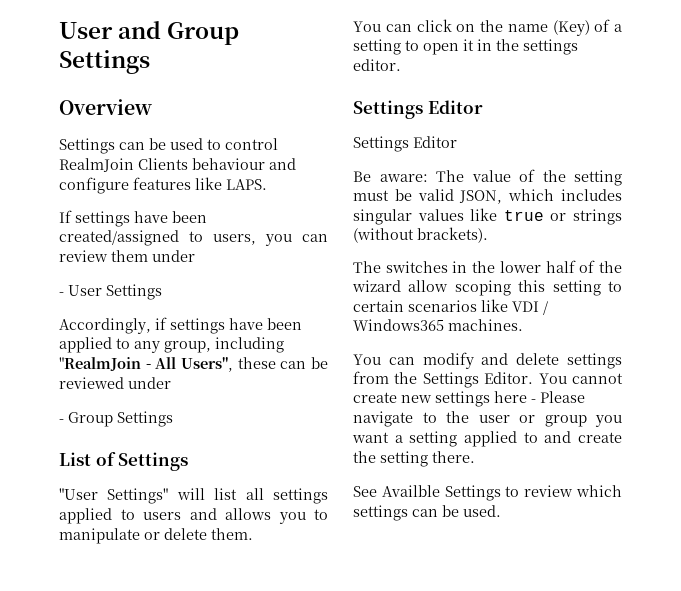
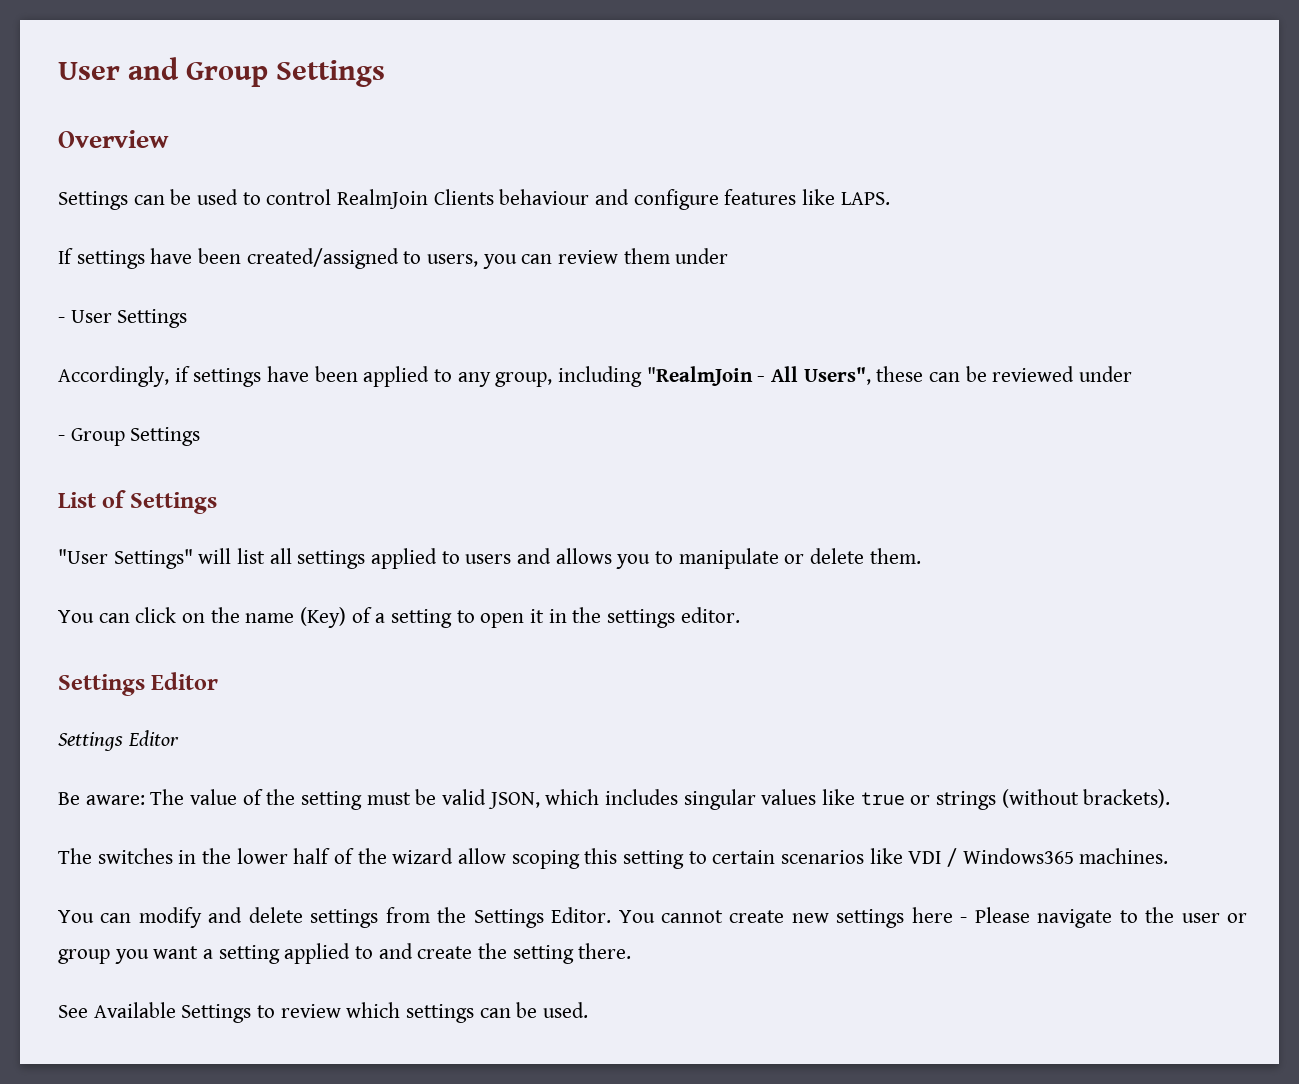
[381,485,440,497] Availble -> [93,1002,176,1018] Available

